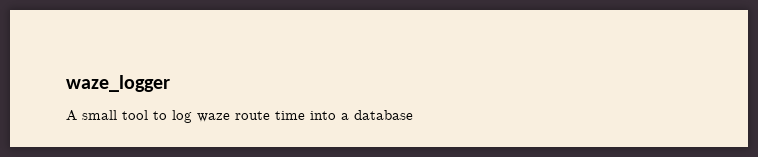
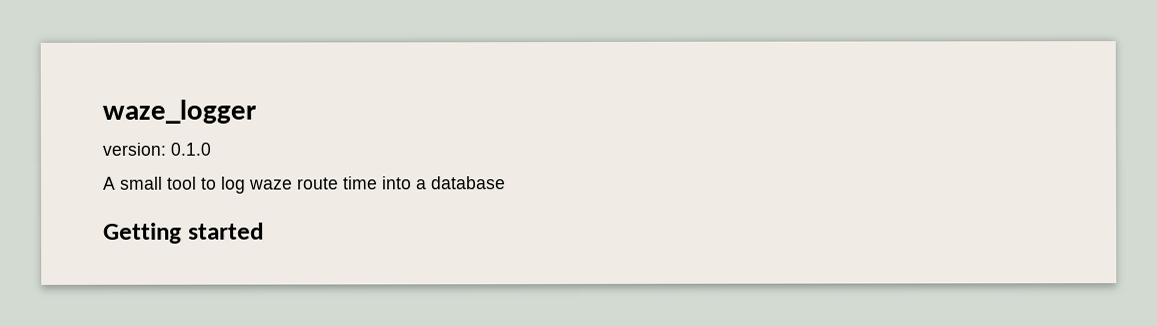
(170, 83) none -> [102,142,211,156] // version: 0.1.0
(413, 115) none -> [103,222,264,244] // Getting started

